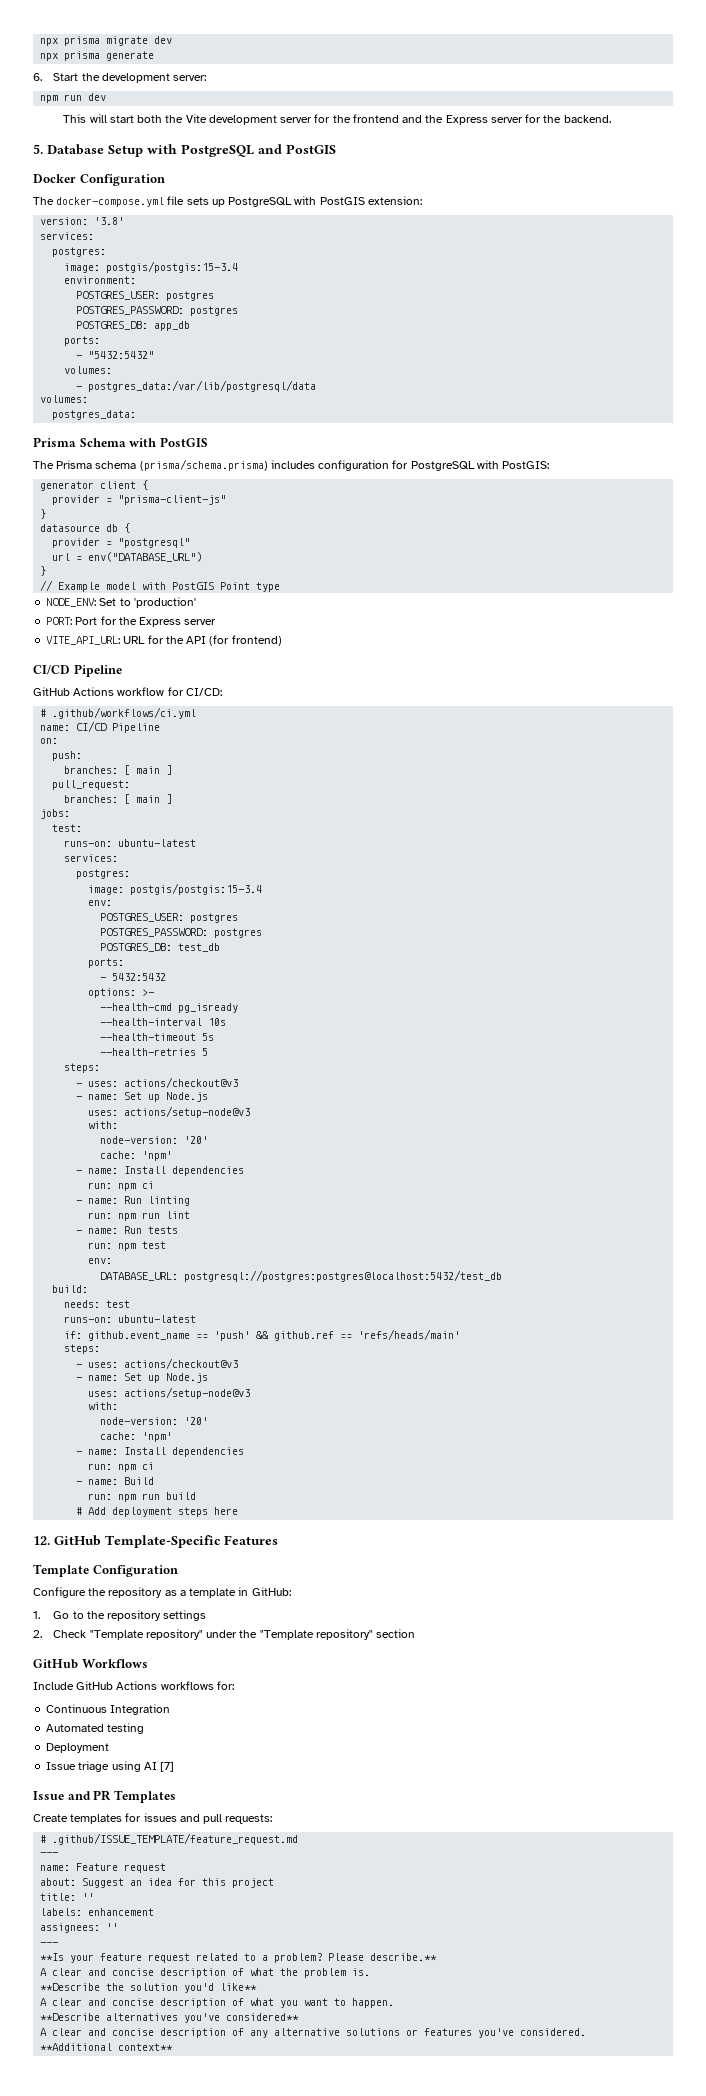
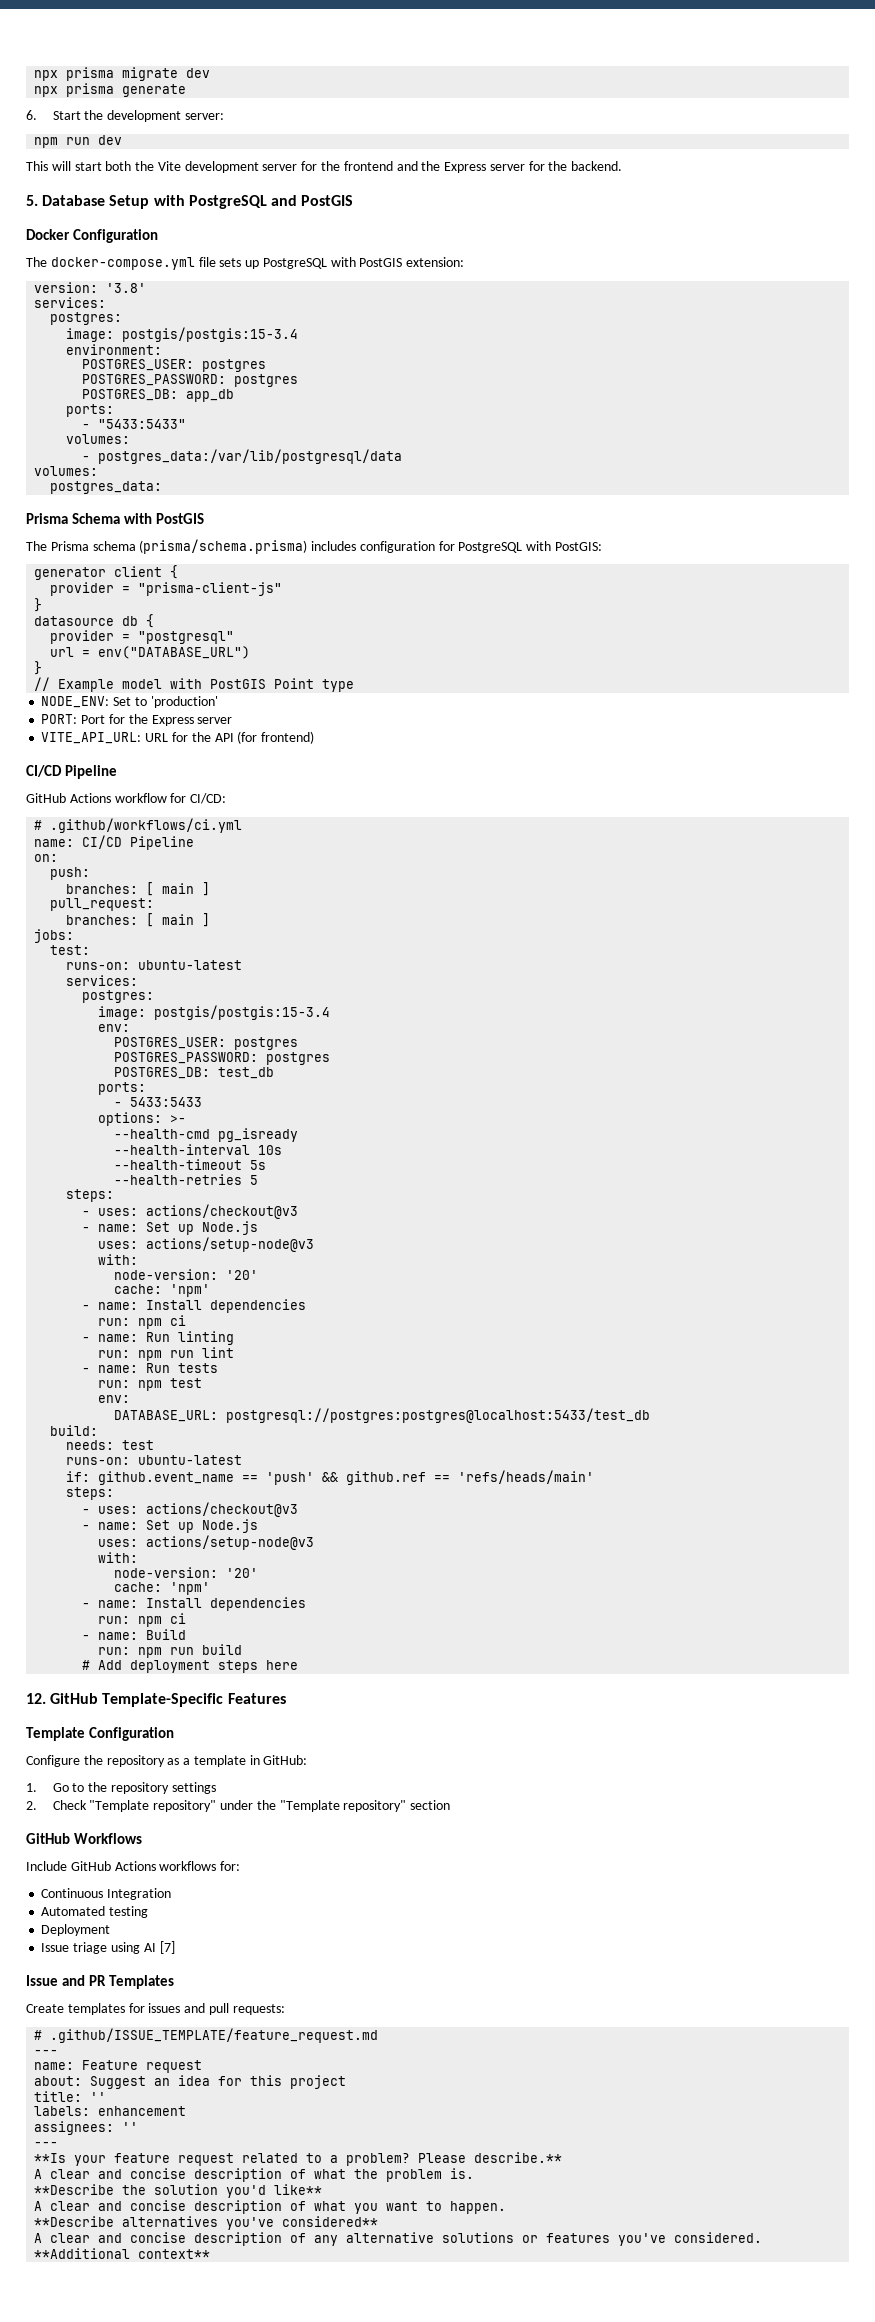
[88,351,155,359] "5432:5432" -> [98,419,187,429] "5433:5433"
[112,973,167,981] 5432:5432 -> [130,1097,203,1107] 5433:5433
[184,1270,503,1282] postgresql://postgres:postgres@localhost:5432/test_db -> [226,1408,651,1423] postgresql://postgres:postgres@localhost:5433/test_db

